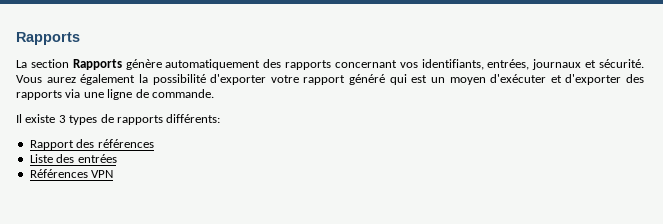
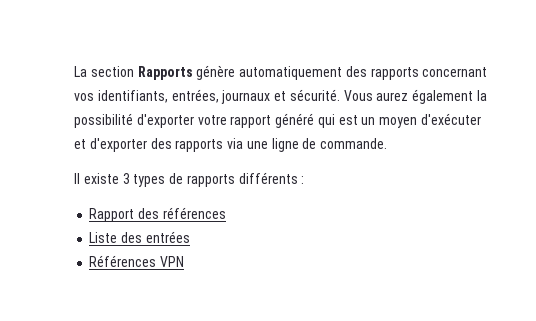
[16,32,80,45] Rapports // -> (74, 71) none
[166,114,221,123] différents: -> [238,172,305,184] différents :

